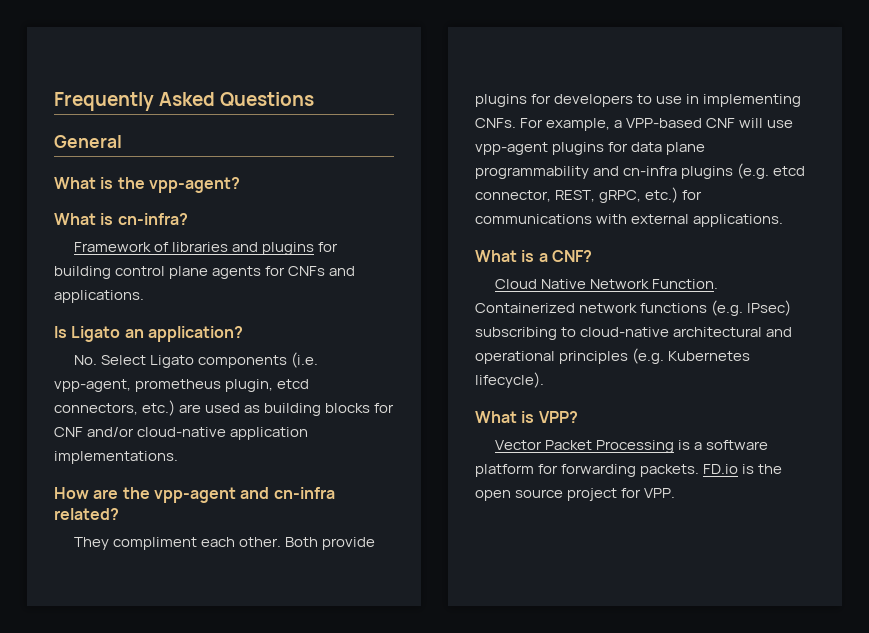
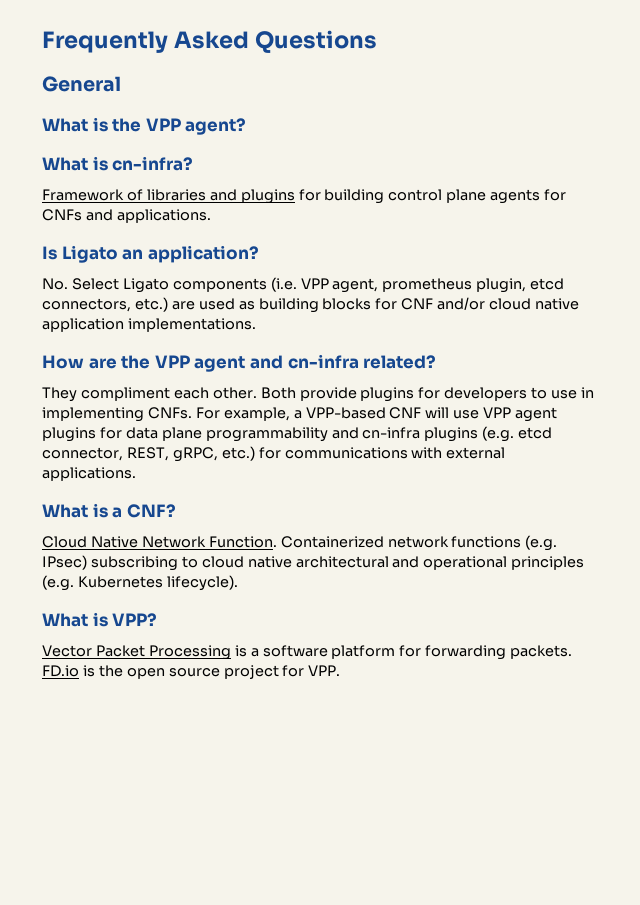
[148,177,240,193] vpp-agent? -> [145,118,247,135] VPP agent?
[54,379,131,392] vpp-agent, -> [300,278,379,293] VPP agent,
[137,427,227,437] cloud-native -> [489,298,580,310] cloud native
[153,487,236,503] vpp-agent -> [154,355,246,372] VPP agent
[475,142,548,155] vpp-agent -> [483,407,558,422] VPP agent
[580,327,670,337] cloud-native -> [201,556,292,568] cloud native

